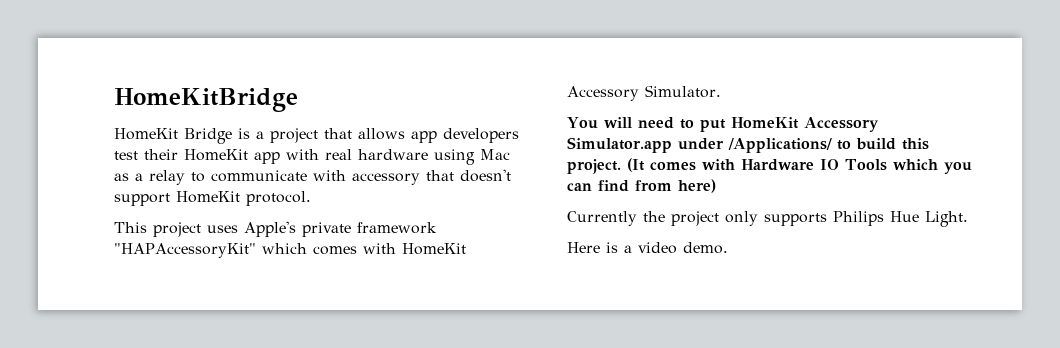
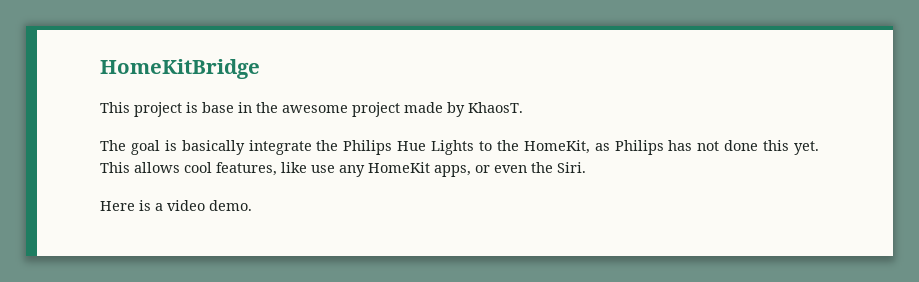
[114,128,519,144] [114,149,510,165] [114,169,511,185] [114,191,311,206] [114,221,437,237] [114,243,466,258] [567,85,721,101] [567,117,879,132] [567,137,929,153] [567,158,972,174] [567,179,716,193] [567,211,968,227] HomeKit Bridge is a project that allows app developers test their HomeKit app with real hardware using Mac as a relay to communicate with accessory that doesn't support HomeKit protocol. // This project uses Apple's private framework "HAPAccessoryKit" which comes with HomeKit Accessory Simulator. // You will need to put HomeKit Accessory Simulator.app under /Applications/ to build this project. (It comes with Hardware IO Tools which you can find from here) // Currently the project only supports Philips Hue Light. -> [100,102,523,117] [100,140,820,155] [100,162,586,177] This project is base in the awesome project made by KhaosT. // The goal is basically integrate the Philips Hue Lights to the HomeKit, as Philips has not done this yet. This allows cool features, like use any HomeKit apps, or even the Siri.

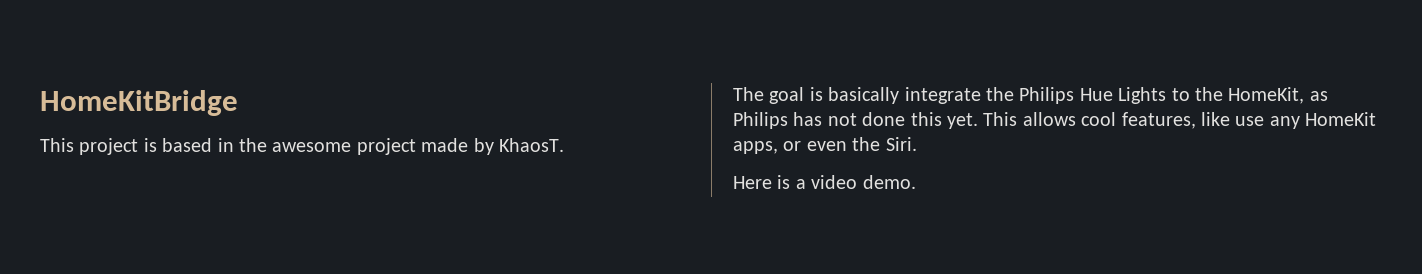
[202,102,234,113] base -> [162,138,213,152] based

